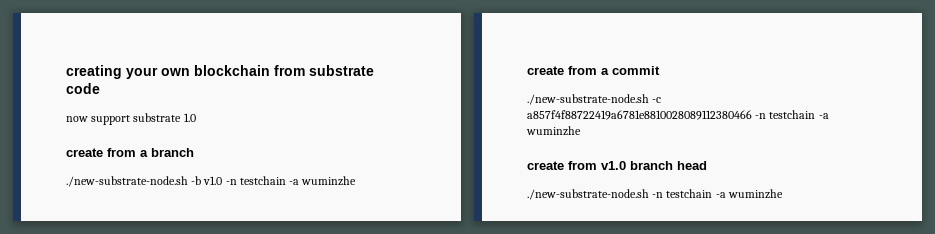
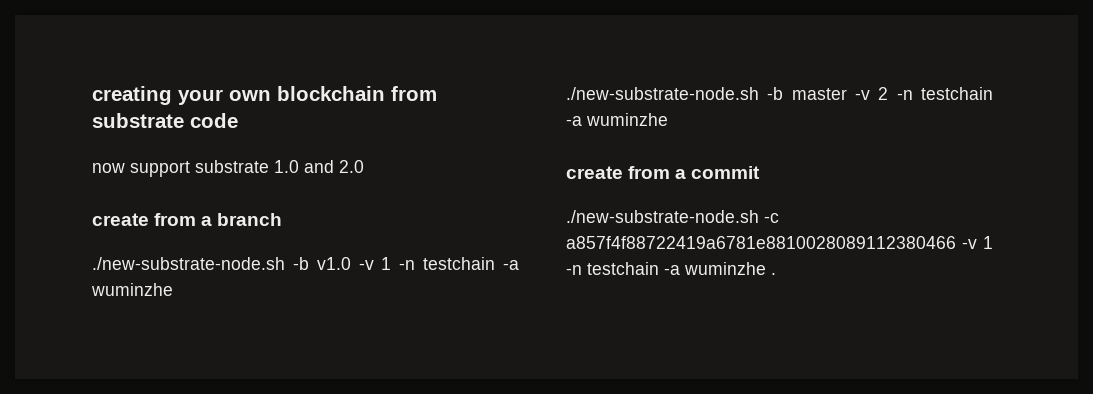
(196, 117) none -> [304,160,364,173] and 2.0
(223, 180) none -> [358,257,519,270] [91,283,173,296] [566,87,889,100] -v 1 -n testchain -a wuminzhe // ./new-substrate-node.sh -b master -v 2
[755,110,829,119] [526,126,581,136] [527,161,707,170] [527,189,783,200] -n testchain -a wuminzhe // create from v1.0 branch head // ./new-substrate-node.sh -n testchain -a wuminzhe -> [962,236,993,249] [566,262,776,275] -v 1 -n testchain -a wuminzhe .

